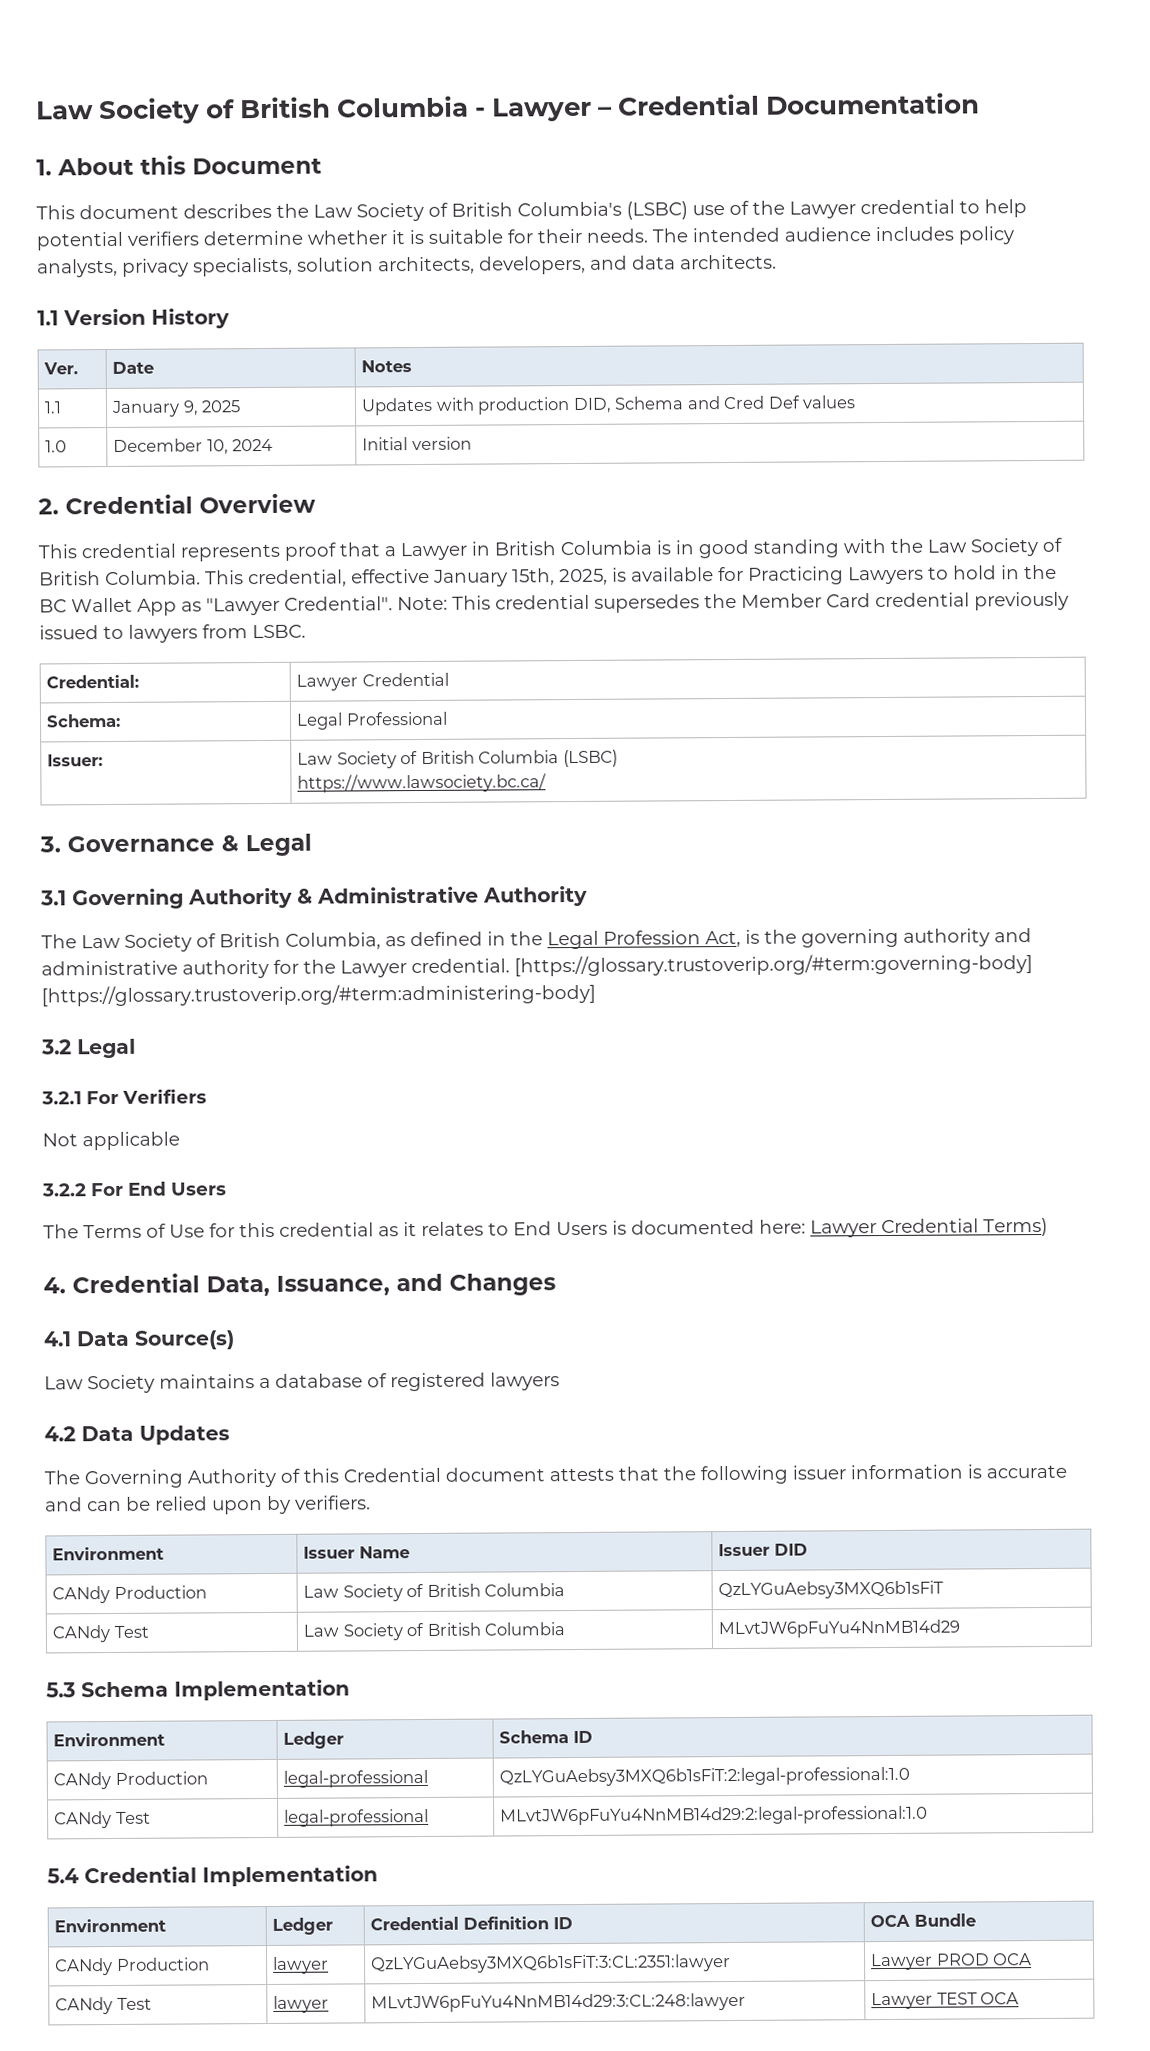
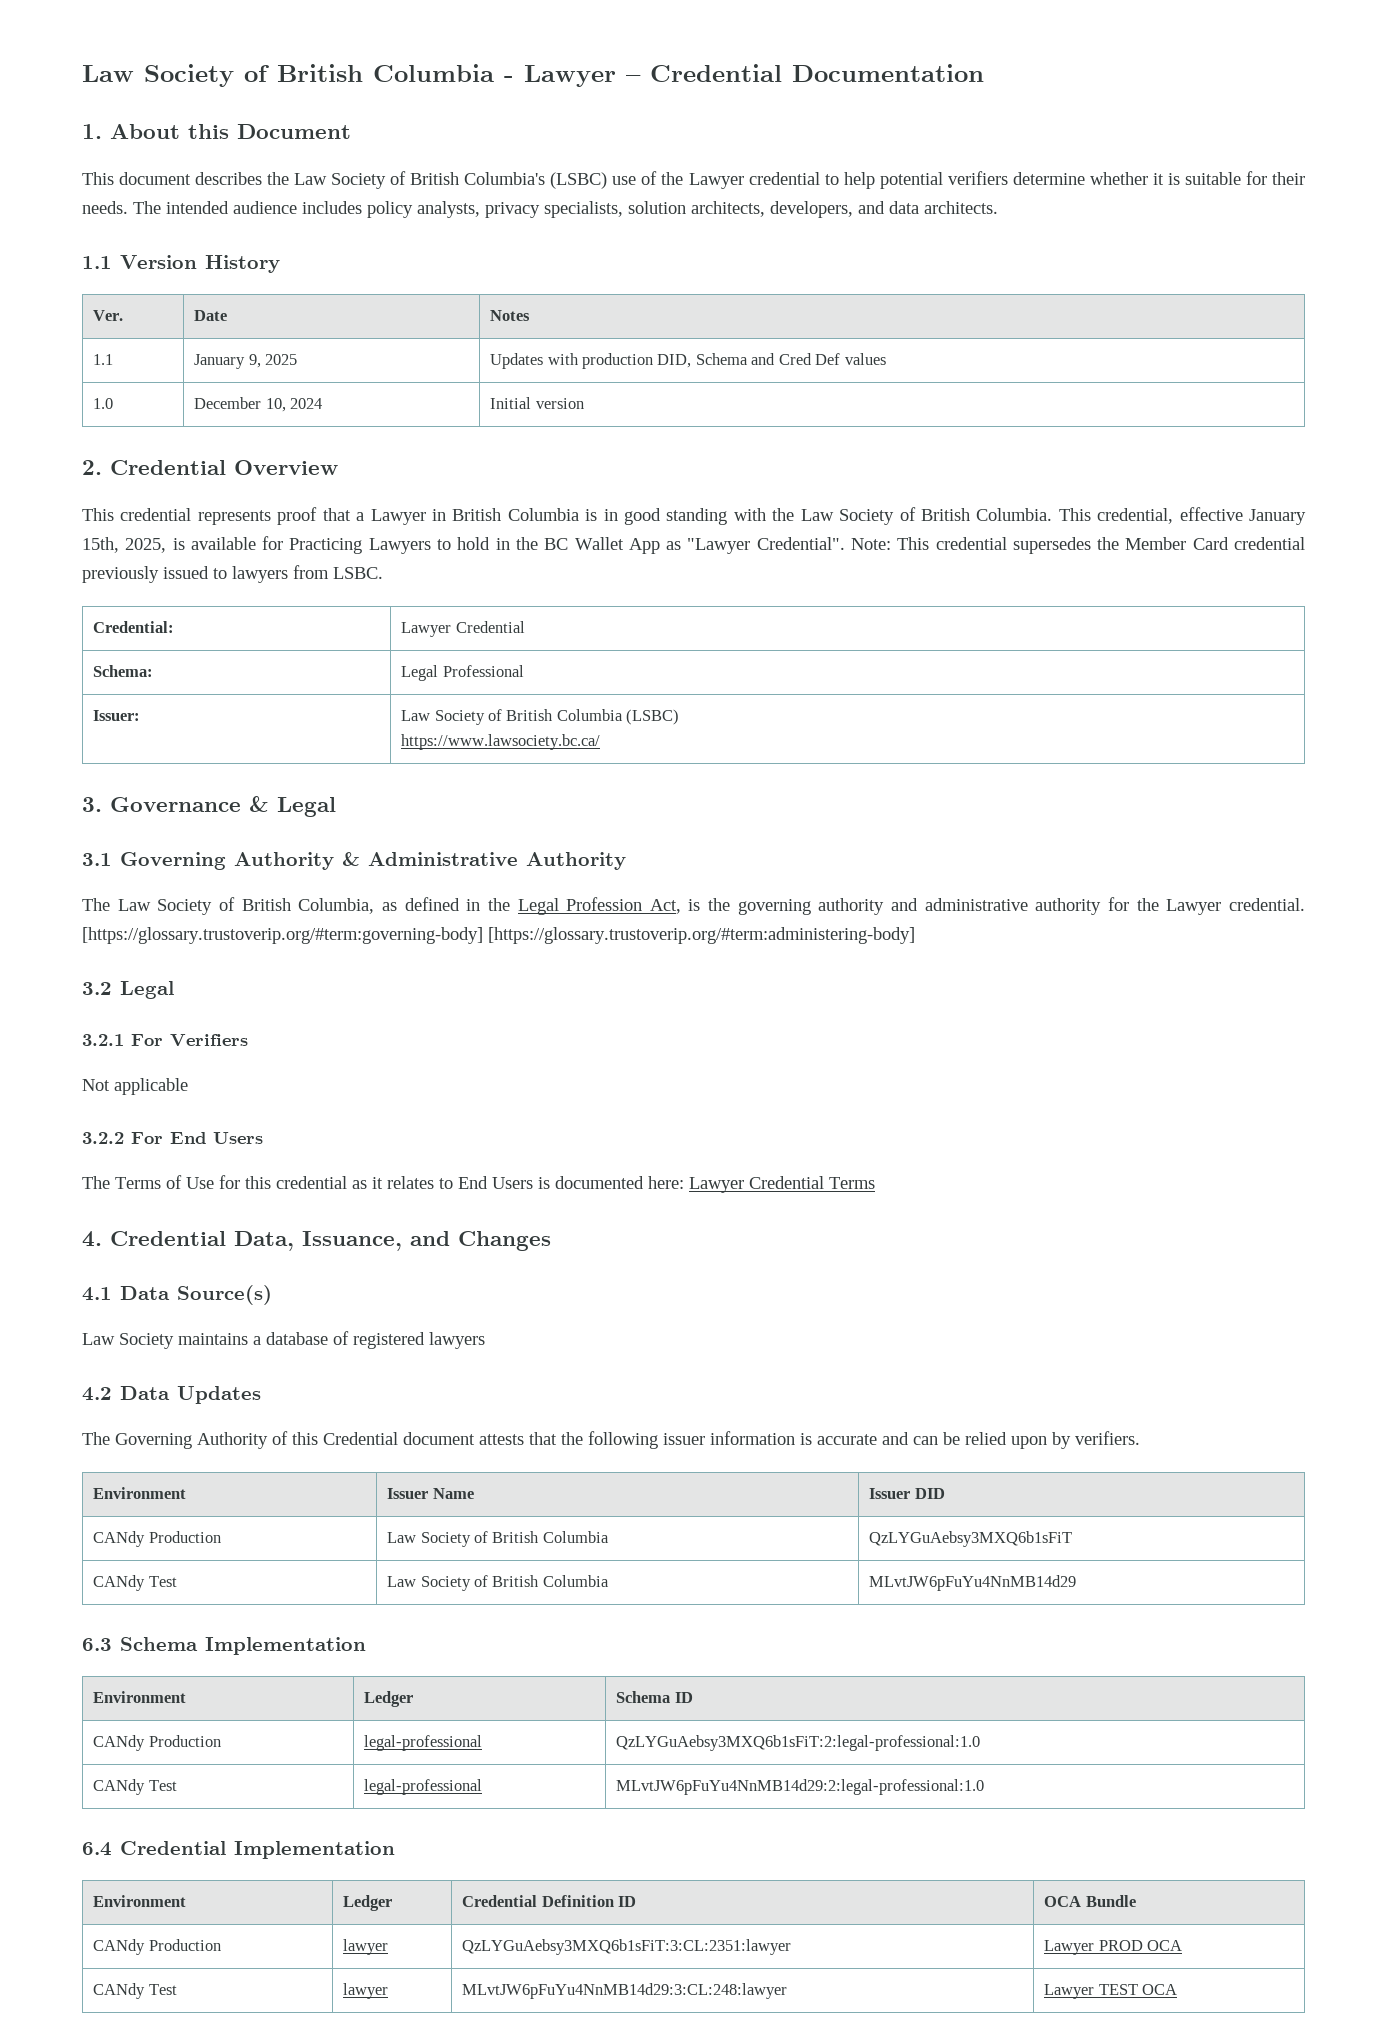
[983,1217,1048,1237] Terms) -> [829,1177,875,1189] Terms
[46,1682,76,1698] 5.3 -> [82,1638,112,1651] 6.3
[47,1868,79,1884] 5.4 -> [82,1842,112,1856] 6.4

